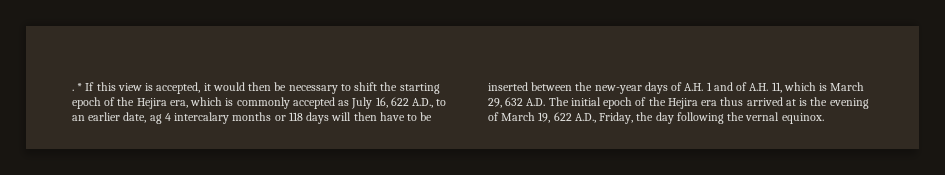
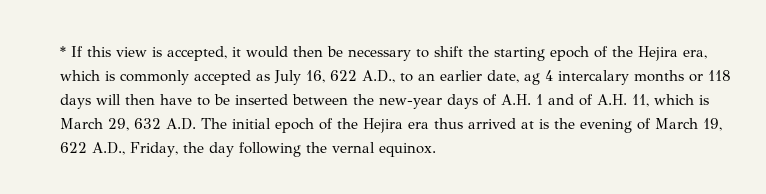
[72,89,74,91] . -> (60, 51) none

